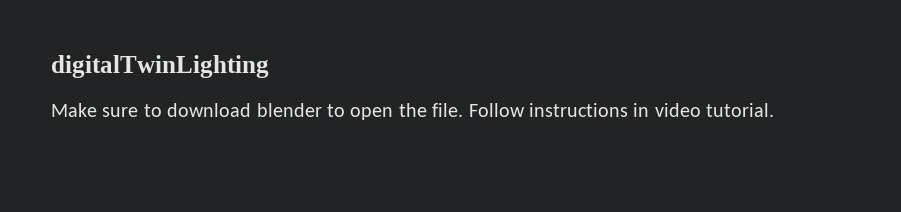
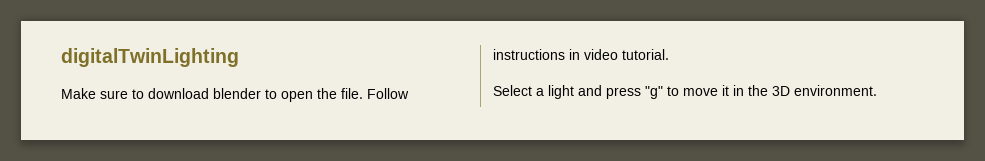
(775, 110) none -> [493,85,877,99] // Select a light and press "g" to move it in the 3D environment.

